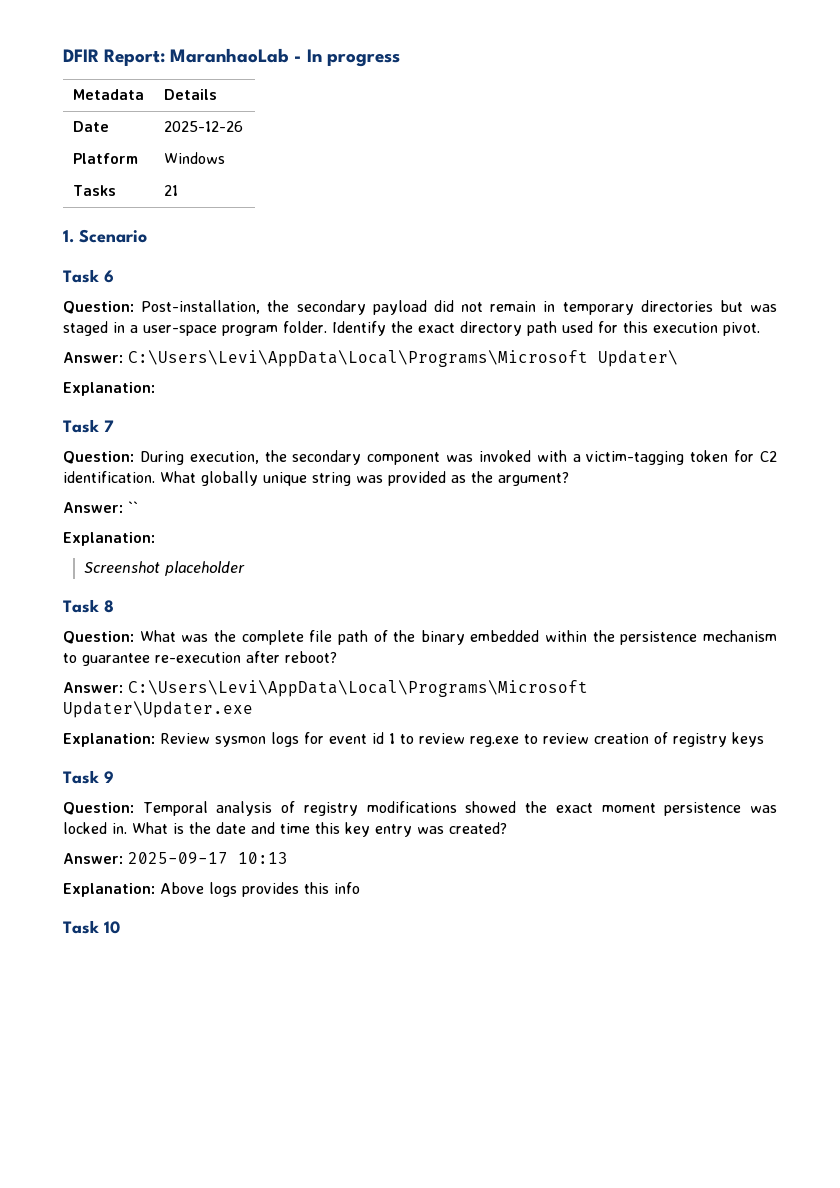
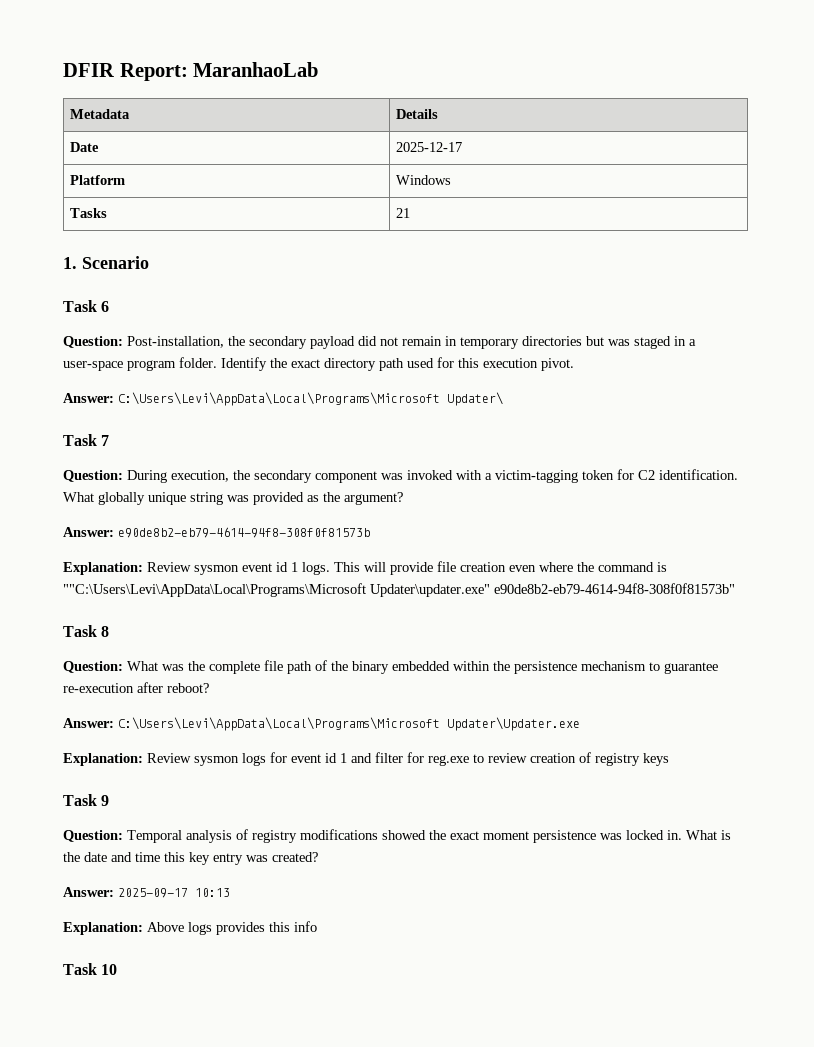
[294,49,400,67] - In progress -> (319, 69) none
[163,121,243,132] 2025-12-26 -> [396,142,463,152] 2025-12-17
[63,382,155,396] // Explanation: -> (503, 399) none
[128,501,138,513] [63,532,155,546] [84,561,246,576] `` // Explanation: // Screenshot placeholder -> [118,527,370,538] [63,561,667,575] [63,583,735,597] e90de8b2-eb79-4614-94f8-308f0f81573b // Explanation: Review sysmon event id 1 logs. This will provide file creation even where the command is ""C:\Users\Levi\AppData\Local\Programs\Microsoft Updater\updater.exe" e90de8b2-eb79-4614-94f8-308f0f81573b"
[400,733,465,744] to review -> [351,752,424,763] and filter for

